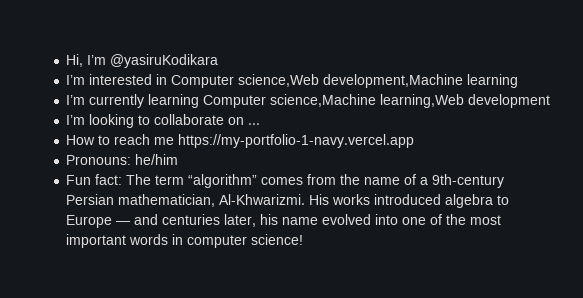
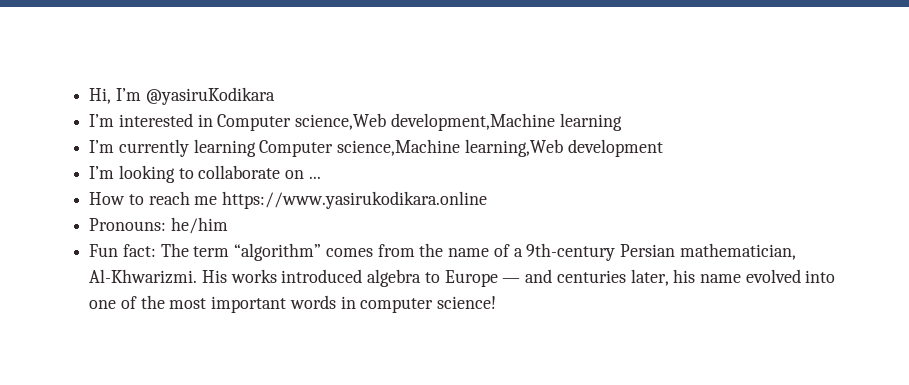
[178,134,415,148] https://my-portfolio-1-navy.vercel.app -> [222,191,488,209] https://www.yasirukodikara.online

